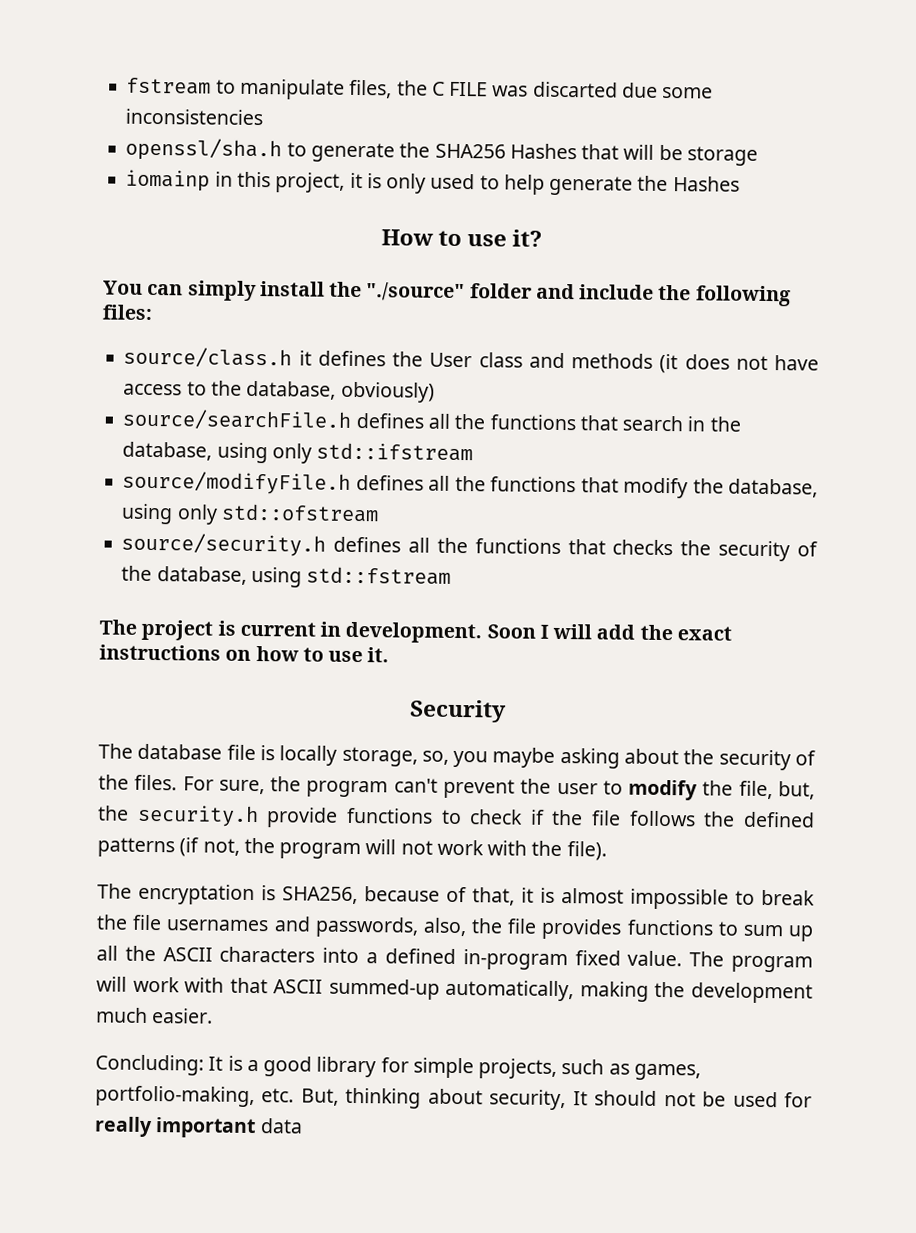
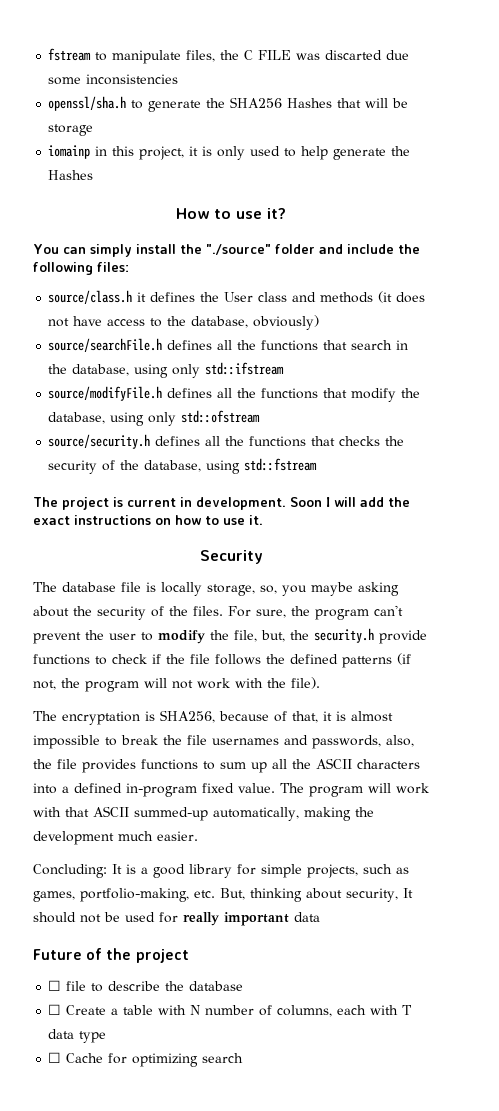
(303, 1126) none -> [33,948,189,963] [48,980,244,992] [48,1004,413,1017] [48,1029,107,1043] [48,1052,244,1067] // Future of the project // ☐ file to describe the database // ☐ Create a table with N number of columns, each with T data type // ☐ Cache for optimizing search

